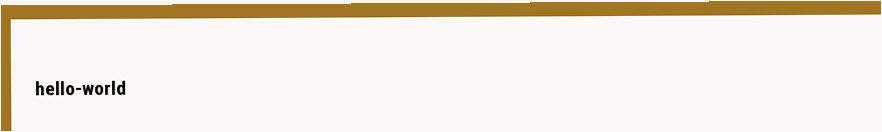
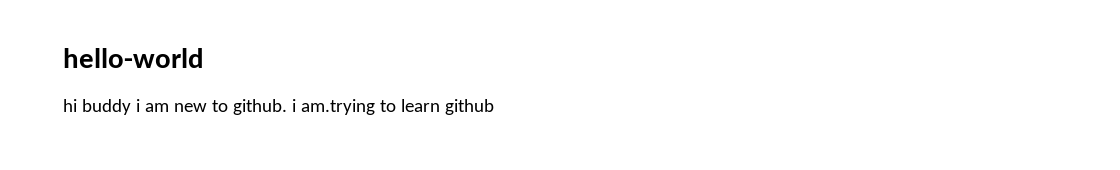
(127, 88) none -> [63,99,494,115] // hi buddy i am new to github. i am.trying to learn github

